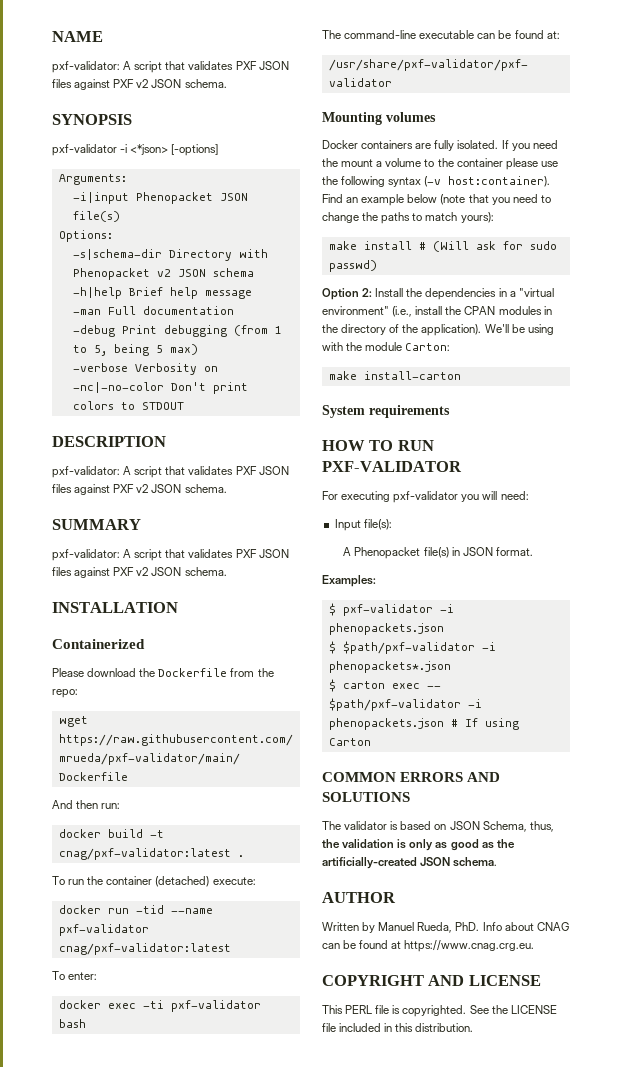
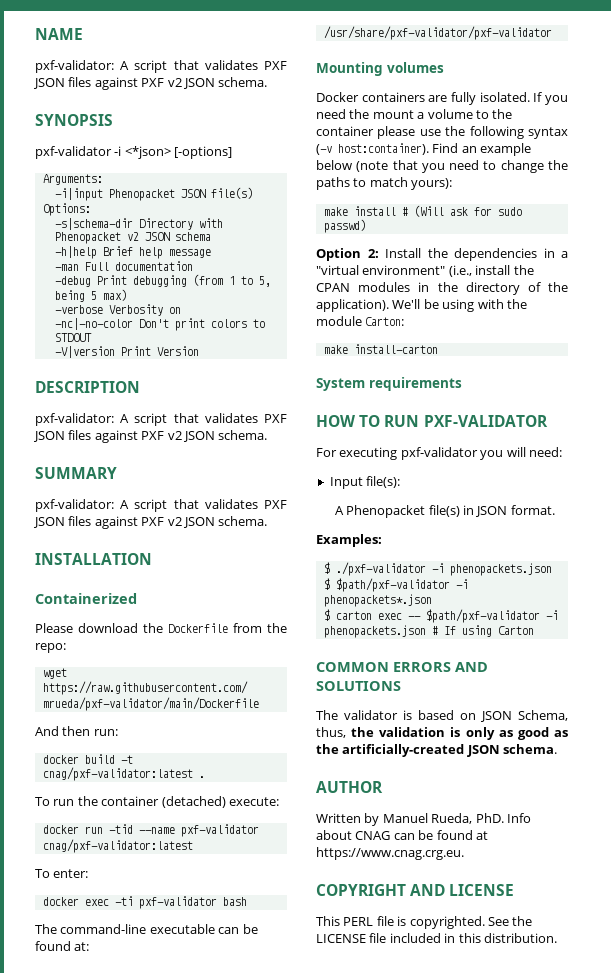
(184, 406) none -> [54,346,199,358] // -V|version Print Version
[342,604,433,616] pxf-validator -> [335,562,426,576] ./pxf-validator

